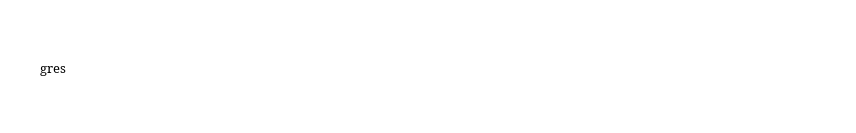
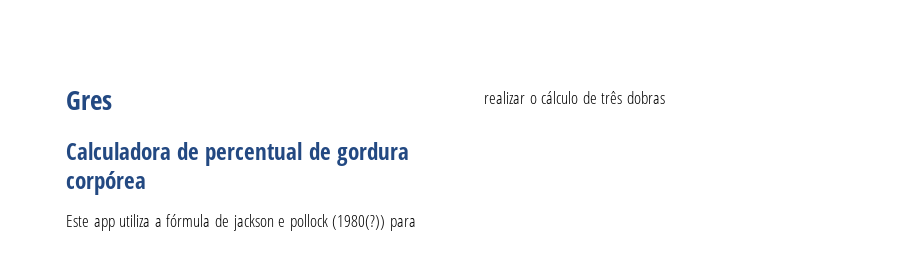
[40,66,66,76] gres -> [66,91,112,110] [66,142,409,166] [66,171,146,195] [66,214,416,231] [484,91,665,104] Gres // Calculadora de percentual de gordura corpórea // Este app utiliza a fórmula de jackson e pollock (1980(?)) para realizar o cálculo de três dobras

